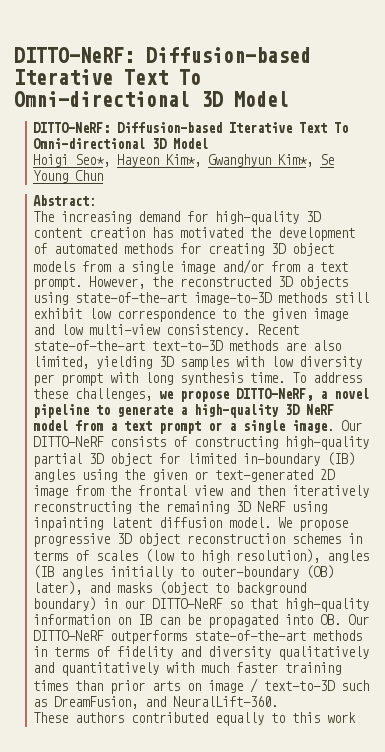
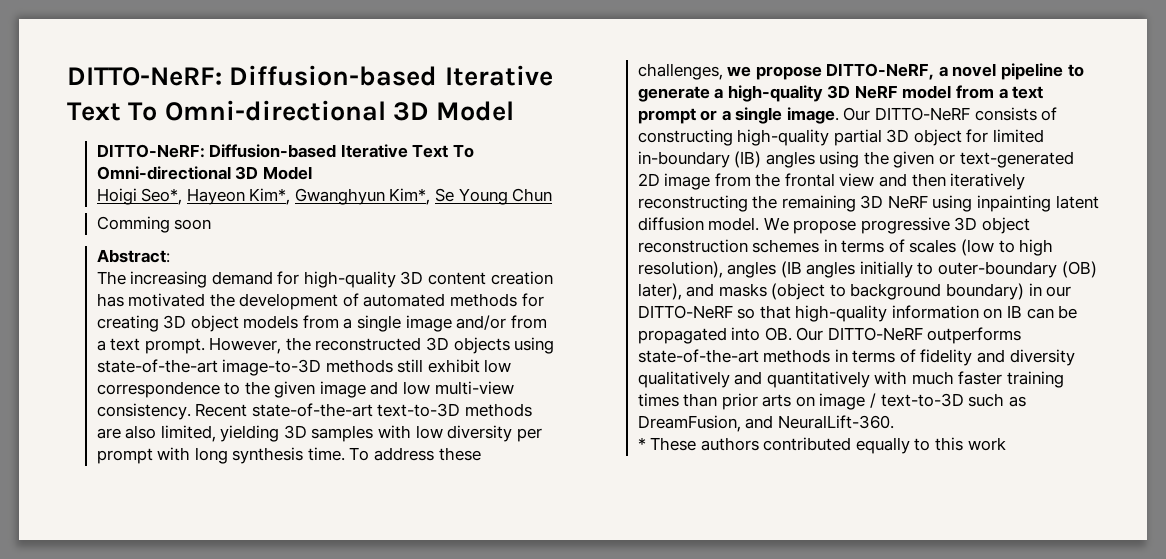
(103, 175) none -> [96,216,212,233] // Comming soon
(278, 701) none -> [637,437,646,450] *

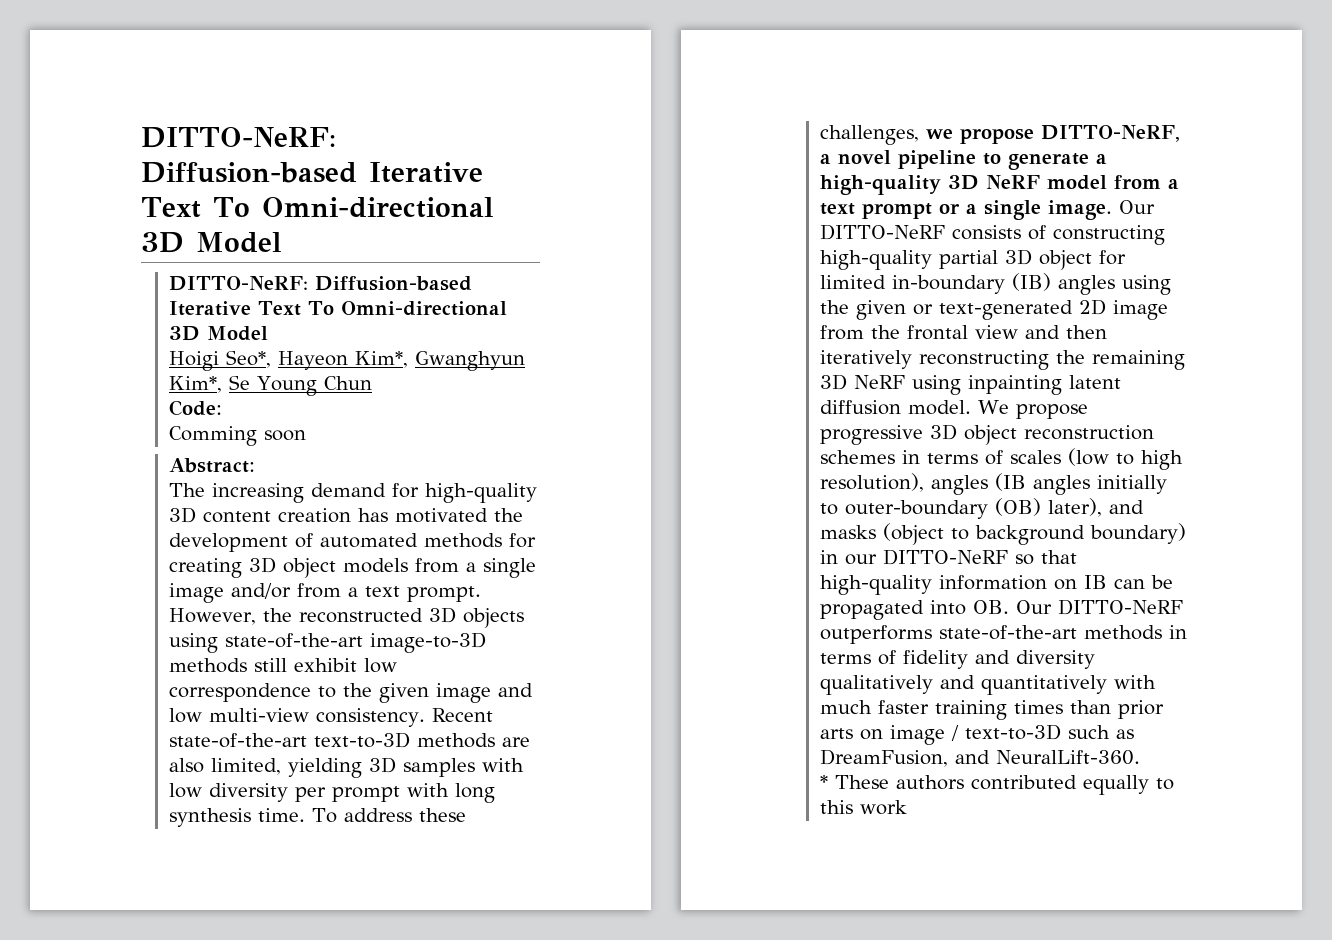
(553, 195) none -> [169,400,223,416] // Code:

